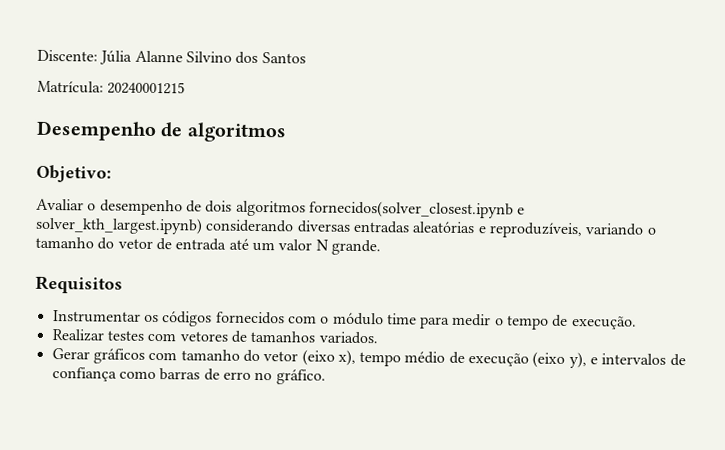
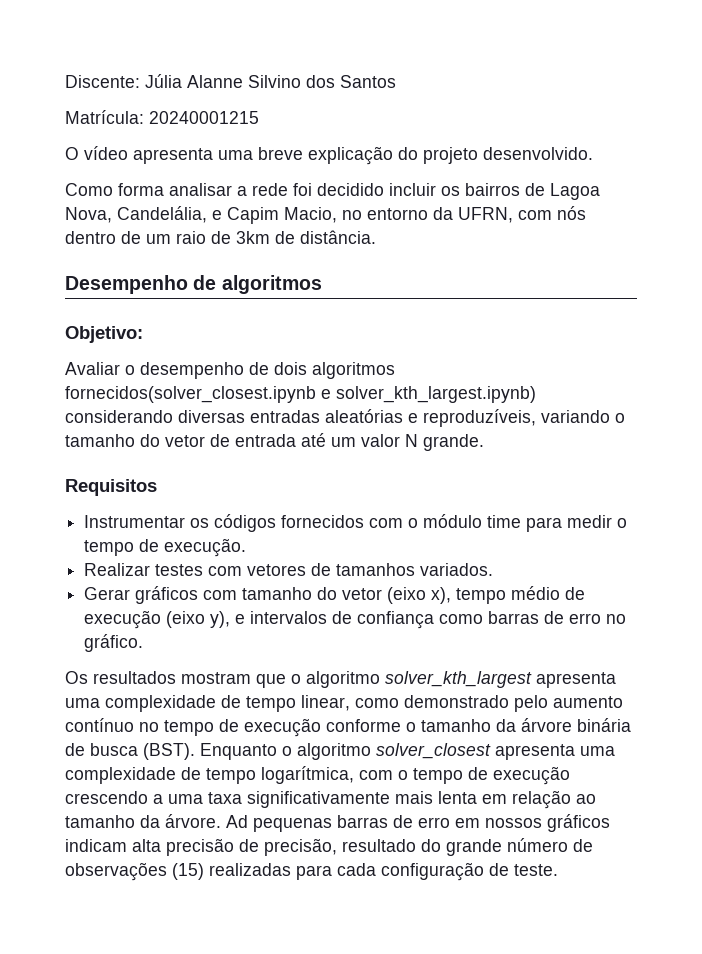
(186, 88) none -> [65,146,593,165] [65,183,600,200] [65,206,586,224] [65,230,376,244] // O vídeo apresenta uma breve explicação do projeto desenvolvido. // Como forma analisar a rede foi decidido incluir os bairros de Lagoa Nova, Candelália, e Capim Macio, no entorno da UFRN, com nós dentro de um raio de 3km de distância.
(326, 377) none -> [65,671,616,688] [65,695,623,712] [65,718,631,737] [65,743,615,760] [65,766,570,785] [65,790,596,809] [65,814,610,832] [65,838,593,856] [65,862,558,881] // Os resultados mostram que o algoritmo solver_kth_largest apresenta uma complexidade de tempo linear, como demonstrado pelo aumento contínuo no tempo de execução conforme o tamanho da árvore binária de busca (BST). Enquanto o algoritmo solver_closest apresenta uma complexidade de tempo logarítmica, com o tempo de execução crescendo a uma taxa significativamente mais lenta em relação ao tamanho da árvore. Ad pequenas barras de erro em nossos gráficos indicam alta precisão de precisão, resultado do grande número de observações (15) realizadas para cada configuração de teste.

